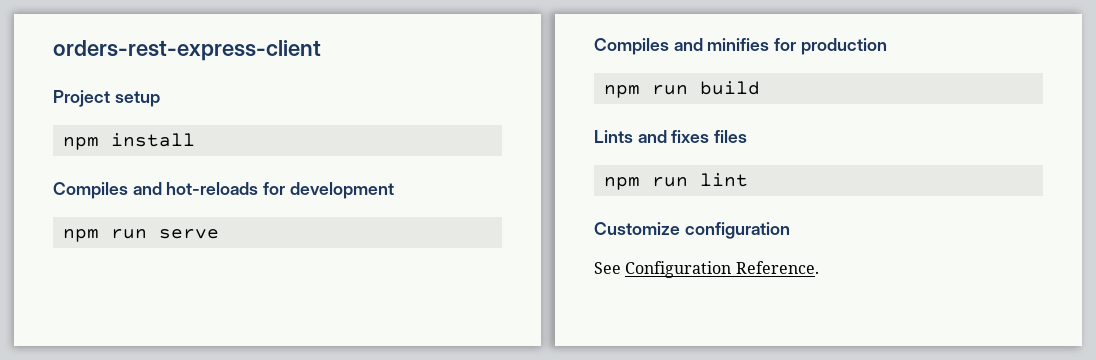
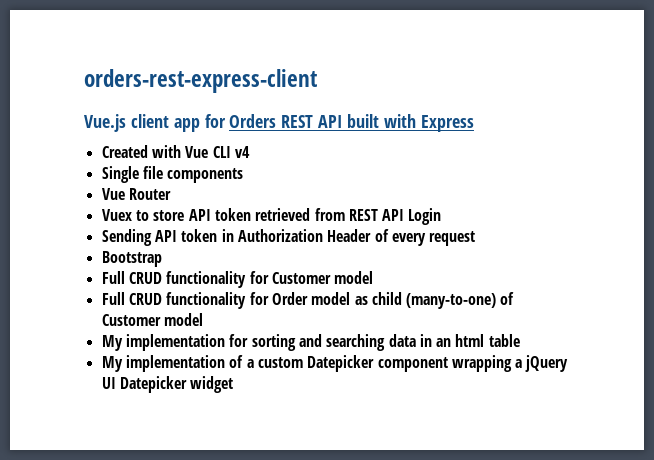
[53,90,160,107] [62,133,195,150] [53,182,394,199] [62,229,219,242] [594,38,887,55] [603,81,760,98] [594,130,748,143] [603,173,748,190] [594,222,790,239] [594,261,819,278] Project setup // npm install // Compiles and hot-reloads for development // npm run serve // Compiles and minifies for production // npm run build // Lints and fixes files // npm run lint // Customize configuration // See Configuration Reference. -> [84,114,474,132] [101,145,250,158] [101,166,244,183] [101,188,171,200] [101,208,442,225] [101,229,476,246] [101,251,162,267] [101,271,374,288] [101,292,515,309] [101,313,203,326] [101,334,520,351] [101,355,569,372] [101,376,234,393] Vue.js client app for Orders REST API built with Express // Created with Vue CLI v4 // Single file components // Vue Router // Vuex to store API token retrieved from REST API Login // Sending API token in Authorization Header of every request // Bootstrap // Full CRUD functionality for Customer model // Full CRUD functionality for Order model as child (many-to-one) of Customer model // My implementation for sorting and searching data in an html table // My implementation of a custom Datepicker component wrapping a jQuery UI Datepicker widget

